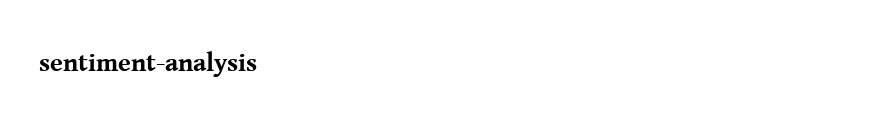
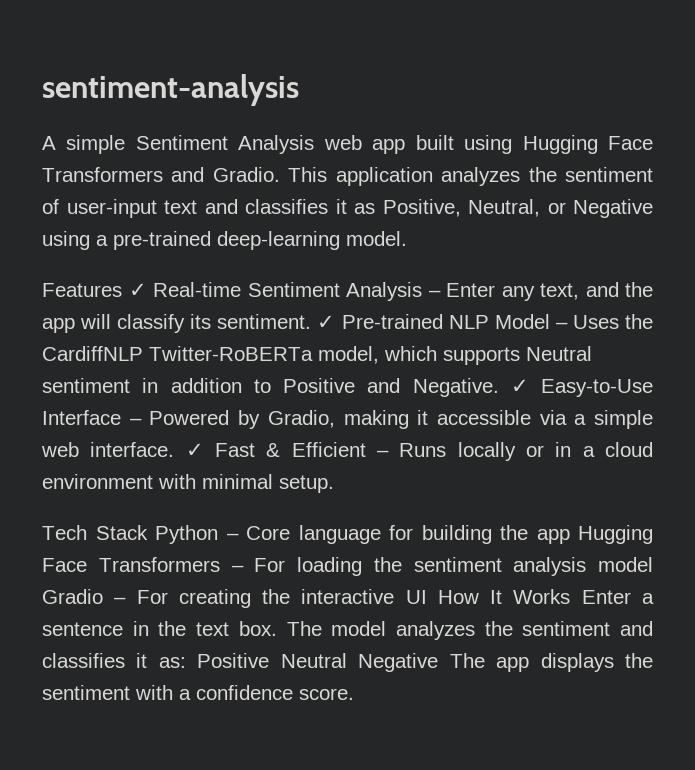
(257, 64) none -> [42,135,654,154] [42,167,653,186] [42,199,653,218] [42,231,407,250] [42,282,653,301] [42,314,653,333] [42,346,592,365] [42,378,653,397] [42,410,653,429] [41,442,653,461] [42,474,334,493] [42,525,653,544] [42,557,653,576] [42,589,654,608] [42,621,653,640] [42,653,654,672] [42,685,354,700] // A simple Sentiment Analysis web app built using Hugging Face Transformers and Gradio. This application analyzes the sentiment of user-input text and classifies it as Positive, Neutral, or Negative using a pre-trained deep-learning model. // Features ✓ Real-time Sentiment Analysis – Enter any text, and the app will classify its sentiment. ✓ Pre-trained NLP Model – Uses the CardiffNLP Twitter-RoBERTa model, which supports Neutral sentiment in addition to Positive and Negative. ✓ Easy-to-Use Interface – Powered by Gradio, making it accessible via a simple web interface. ✓ Fast & Efficient – Runs locally or in a cloud environment with minimal setup. // Tech Stack Python – Core language for building the app Hugging Face Transformers – For loading the sentiment analysis model Gradio – For creating the interactive UI How It Works Enter a sentence in the text box. The model analyzes the sentiment and classifies it as: Positive Neutral Negative The app displays the sentiment with a confidence score.

